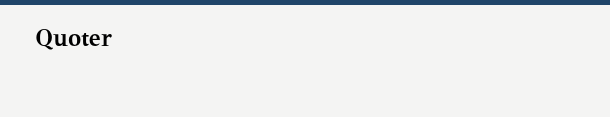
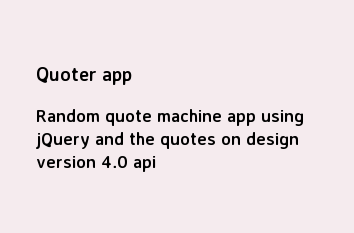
(112, 39) none -> [102,71,133,85] [36,109,304,126] [36,132,299,149] [36,156,156,172] app // Random quote machine app using jQuery and the quotes on design version 4.0 api

